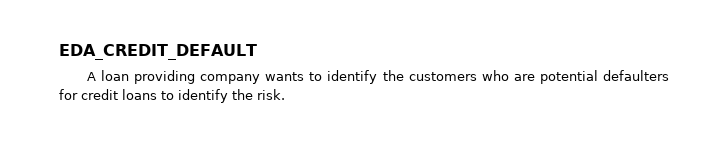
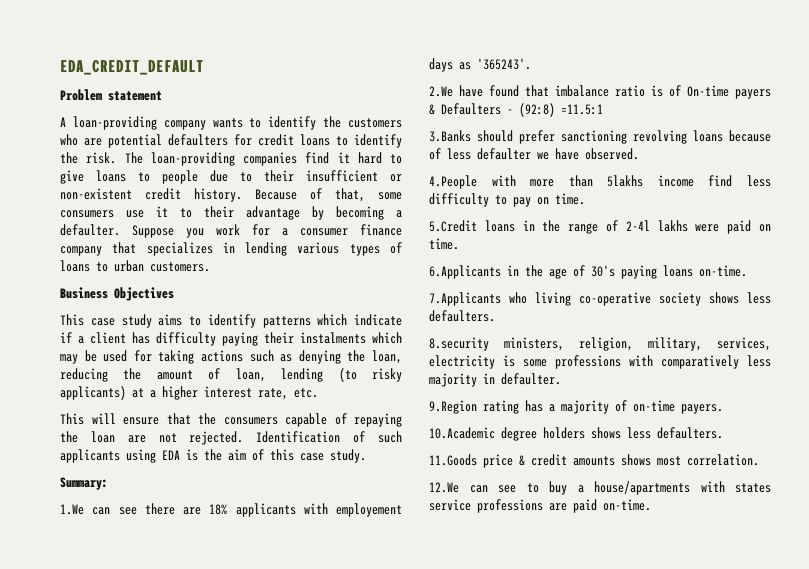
(257, 52) none -> [60,89,162,101] // Problem statement
[101,70,196,84] loan providing -> [72,116,157,130] loan-providing
(285, 94) none -> [124,152,402,166] [60,170,402,184] [60,188,402,202] [60,206,402,220] [60,224,402,238] [60,242,402,256] [60,260,210,272] [60,287,174,301] [60,314,402,328] [60,332,402,346] [60,350,402,364] [60,368,402,382] [60,386,318,400] [60,413,402,427] [60,431,402,445] [60,449,366,463] [60,477,108,490] [60,503,402,517] [429,58,531,72] [429,85,771,99] [429,103,603,117] [429,130,771,144] [429,148,639,160] [429,175,771,189] [429,193,585,207] [429,220,771,234] [429,238,459,250] [429,265,747,279] [429,292,771,306] [429,310,495,322] [429,337,771,351] [429,355,771,369] [429,373,561,387] [429,400,723,414] [429,427,723,441] [429,454,759,468] [429,481,771,495] [429,499,651,513] The loan-providing companies find it hard to give loans to people due to their insufficient or non-existent credit history. Because of that, some consumers use it to their advantage by becoming a defaulter. Suppose you work for a consumer finance company that specializes in lending various types of loans to urban customers. // Business Objectives // This case study aims to identify patterns which indicate if a client has difficulty paying their instalments which may be used for taking actions such as denying the loan, reducing the amount of loan, lending (to risky applicants) at a higher interest rate, etc. // This will ensure that the consumers capable of repaying the loan are not rejected. Identification of such applicants using EDA is the aim of this case study. // Summary: // 1.We can see there are 18% applicants with employement days as '365243'. // 2.We have found that imbalance ratio is of On-time payers & Defaulters - (92:8) =11.5:1 // 3.Banks should prefer sanctioning revolving loans because of less defaulter we have observed. // 4.People with more than 5lakhs income find less difficulty to pay on time. // 5.Credit loans in the range of 2-4l lakhs were paid on time. // 6.Applicants in the age of 30's paying loans on-time. // 7.Applicants who living co-operative society shows less defaulters. // 8.security ministers, religion, military, services, electricity is some professions with comparatively less majority in defaulter. // 9.Region rating has a majority of on-time payers. // 10.Academic degree holders shows less defaulters. // 11.Goods price & credit amounts shows most correlation. // 12.We can see to buy a house/apartments with states service professions are paid on-time.

